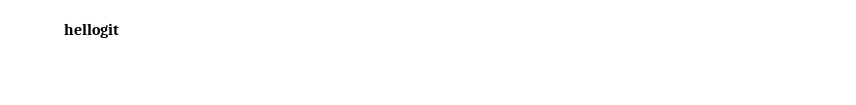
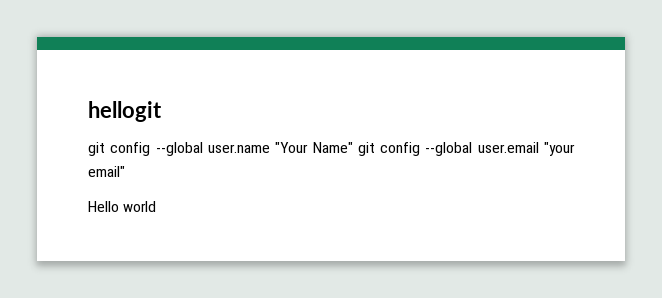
(119, 30) none -> [88,142,575,156] [88,166,125,177] [88,201,157,212] // git config --global user.name "Your Name" git config --global user.email "your email" // Hello world

